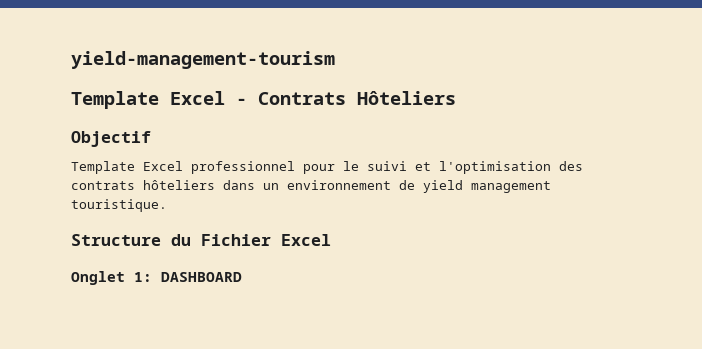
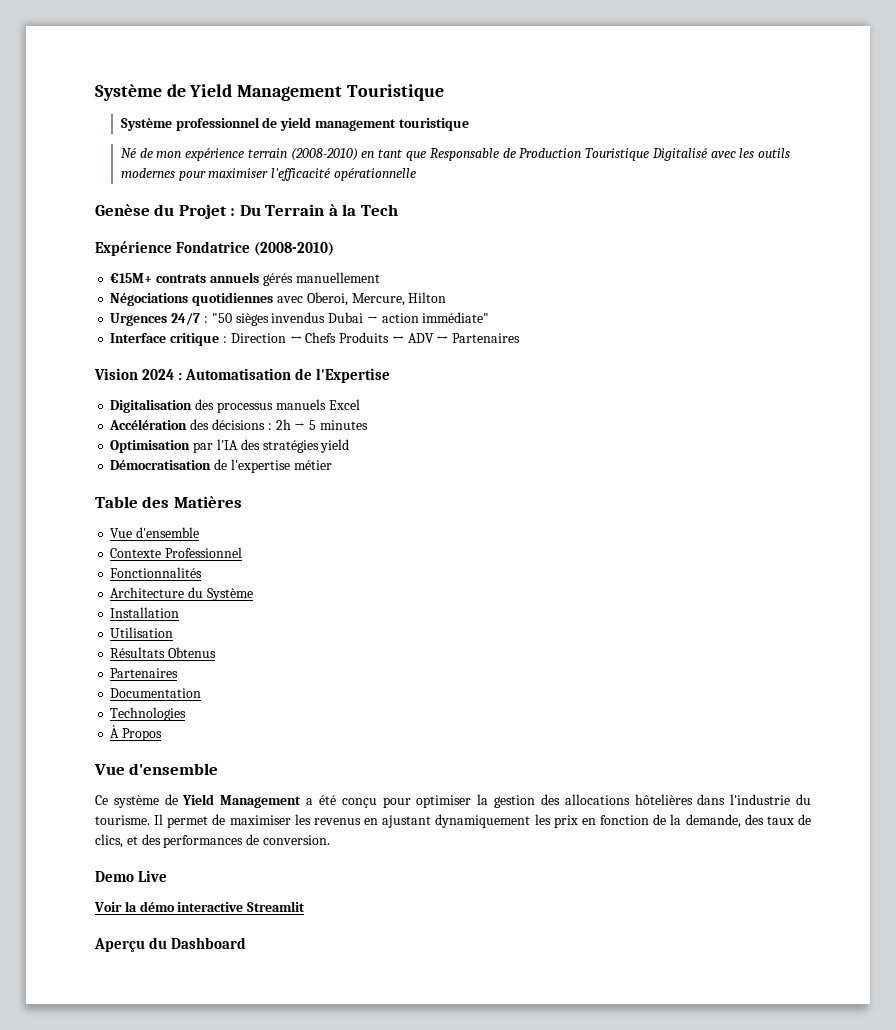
[71,51,335,69] [71,91,456,109] [71,131,151,147] [71,161,583,174] [71,180,551,193] [71,199,167,212] [71,234,331,246] [71,271,242,285] yield-management-tourism // Template Excel - Contrats Hôteliers // Objectif // Template Excel professionnel pour le suivi et l'optimisation des contrats hôteliers dans un environnement de yield management touristique. // Structure du Fichier Excel // Onglet 1: DASHBOARD -> [95,84,444,101] [120,117,469,131] [120,148,791,161] [120,168,416,181] [95,204,398,219] [95,241,335,256] [110,272,380,286] [110,292,447,306] [110,312,490,326] [110,332,521,346] [94,368,391,383] [110,399,360,413] [109,419,368,430] [110,439,350,453] [110,459,332,473] [95,496,242,508] [110,527,200,538] [110,547,243,558] [110,567,203,578] [110,587,253,601] [110,607,180,618] [110,627,174,638] [110,647,217,658] [110,668,179,678] [110,688,202,698] [110,707,187,721] [110,725,163,741] [94,763,219,775] [95,794,812,808] [95,814,811,828] [95,834,330,848] [95,870,168,882] [94,901,306,912] [94,937,247,952] Système de Yield Management Touristique // Système professionnel de yield management touristique // Né de mon expérience terrain (2008-2010) en tant que Responsable de Production Touristique Digitalisé avec les outils modernes pour maximiser l'efficacité opérationnelle // Genèse du Projet : Du Terrain à la Tech // Expérience Fondatrice (2008-2010) // €15M+ contrats annuels gérés manuellement // Négociations quotidiennes avec Oberoi, Mercure, Hilton // Urgences 24/7 : "50 sièges invendus Dubai → action immédiate" // Interface critique : Direction ↔ Chefs Produits ↔ ADV ↔ Partenaires // Vision 2024 : Automatisation de l'Expertise // Digitalisation des processus manuels Excel // Accélération des décisions : 2h → 5 minutes // Optimisation par l'IA des stratégies yield // Démocratisation de l'expertise métier // Table des Matières // Vue d'ensemble // Contexte Professionnel // Fonctionnalités // Architecture du Système // Installation // Utilisation // Résultats Obtenus // Partenaires // Documentation // Technologies // À Propos // Vue d'ensemble // Ce système de Yield Management a été conçu pour optimiser la gestion des allocations hôtelières dans l'industrie du tourisme. Il permet de maximiser les revenus en ajustant dynamiquement les prix en fonction de la demande, des taux de clics, et des performances de conversion. // Demo Live // Voir la démo interactive Streamlit // Aperçu du Dashboard

